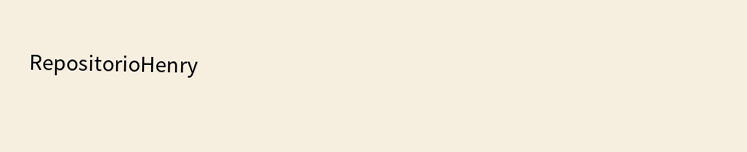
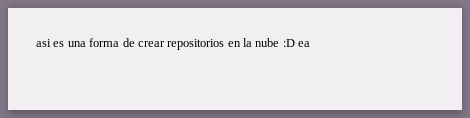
[28,53,199,78] RepositorioHenry -> [36,38,311,50] asi es una forma de crear repositorios en la nube :D ea

